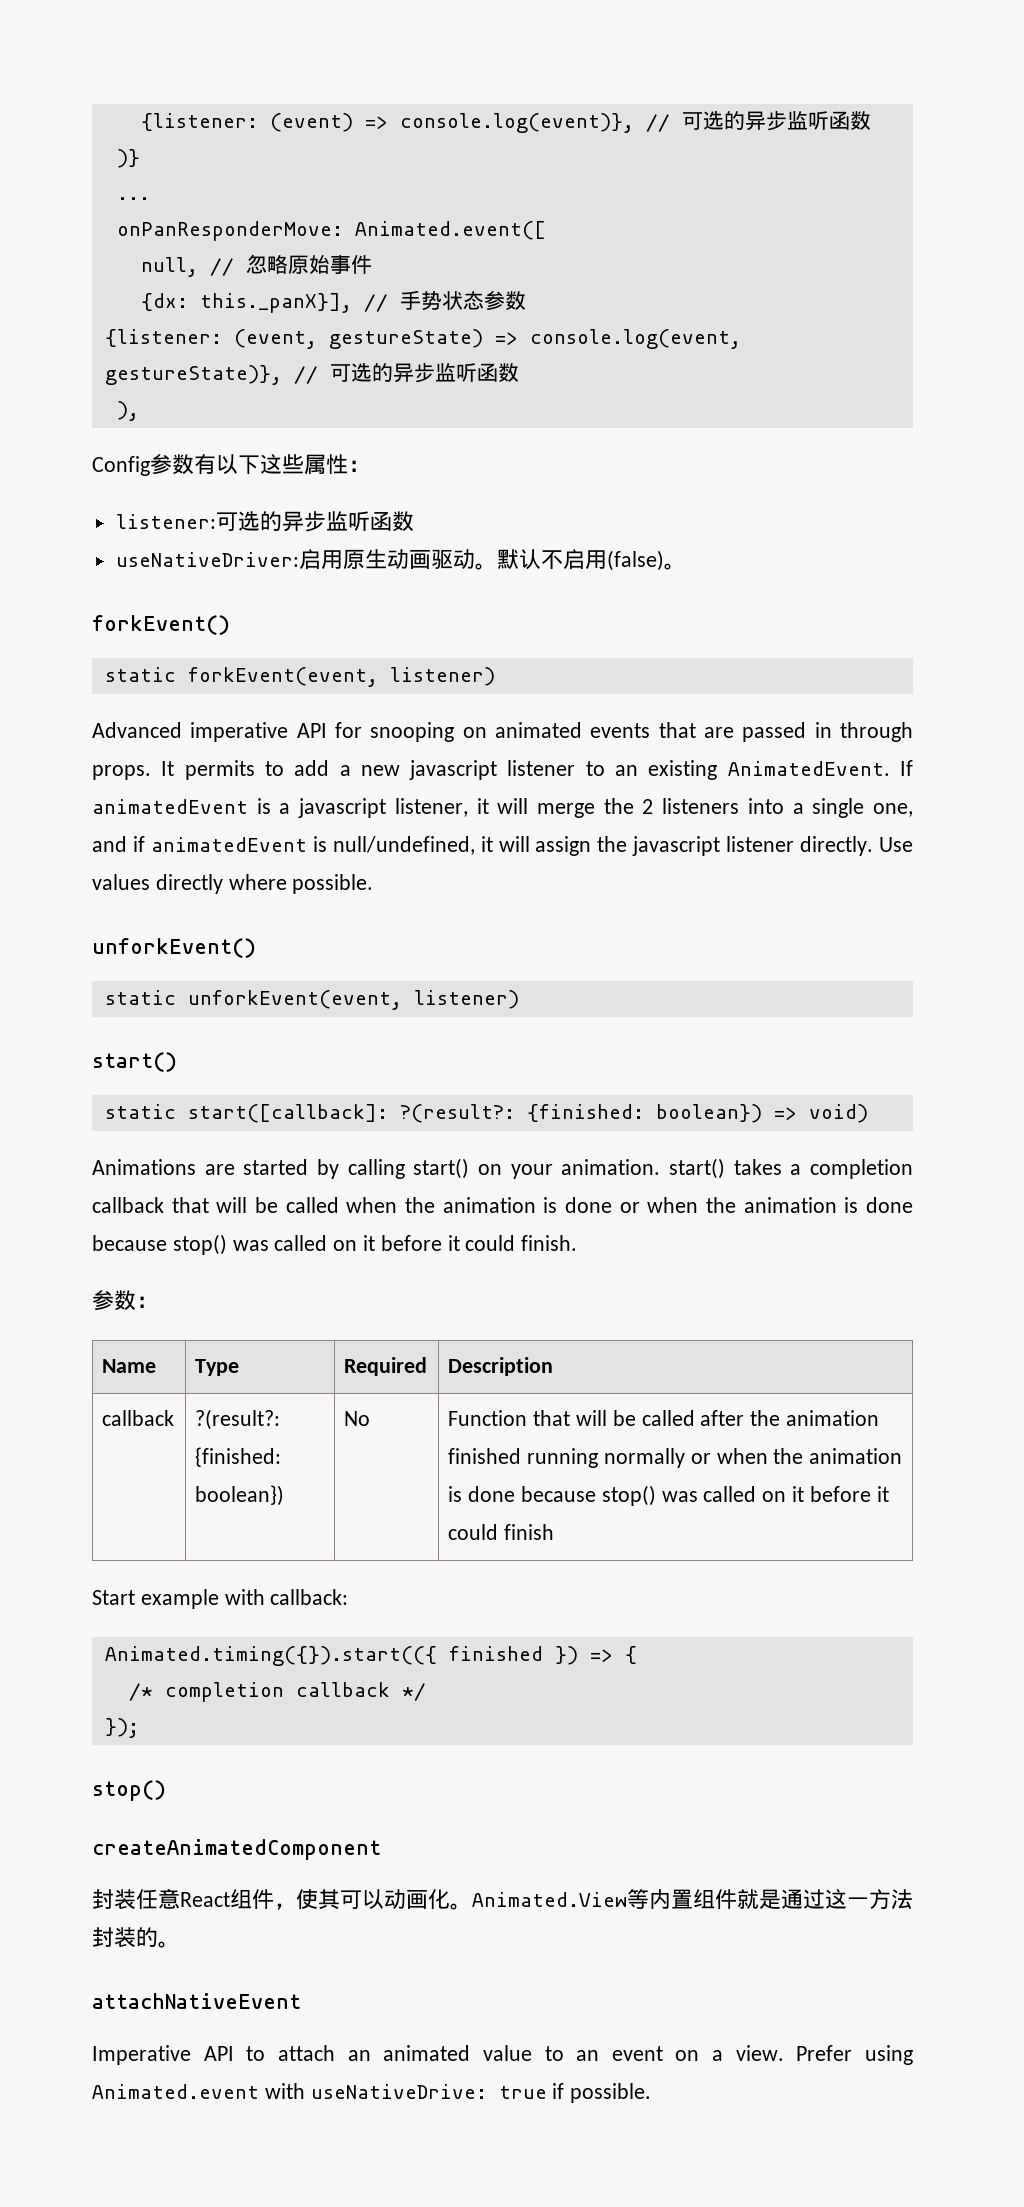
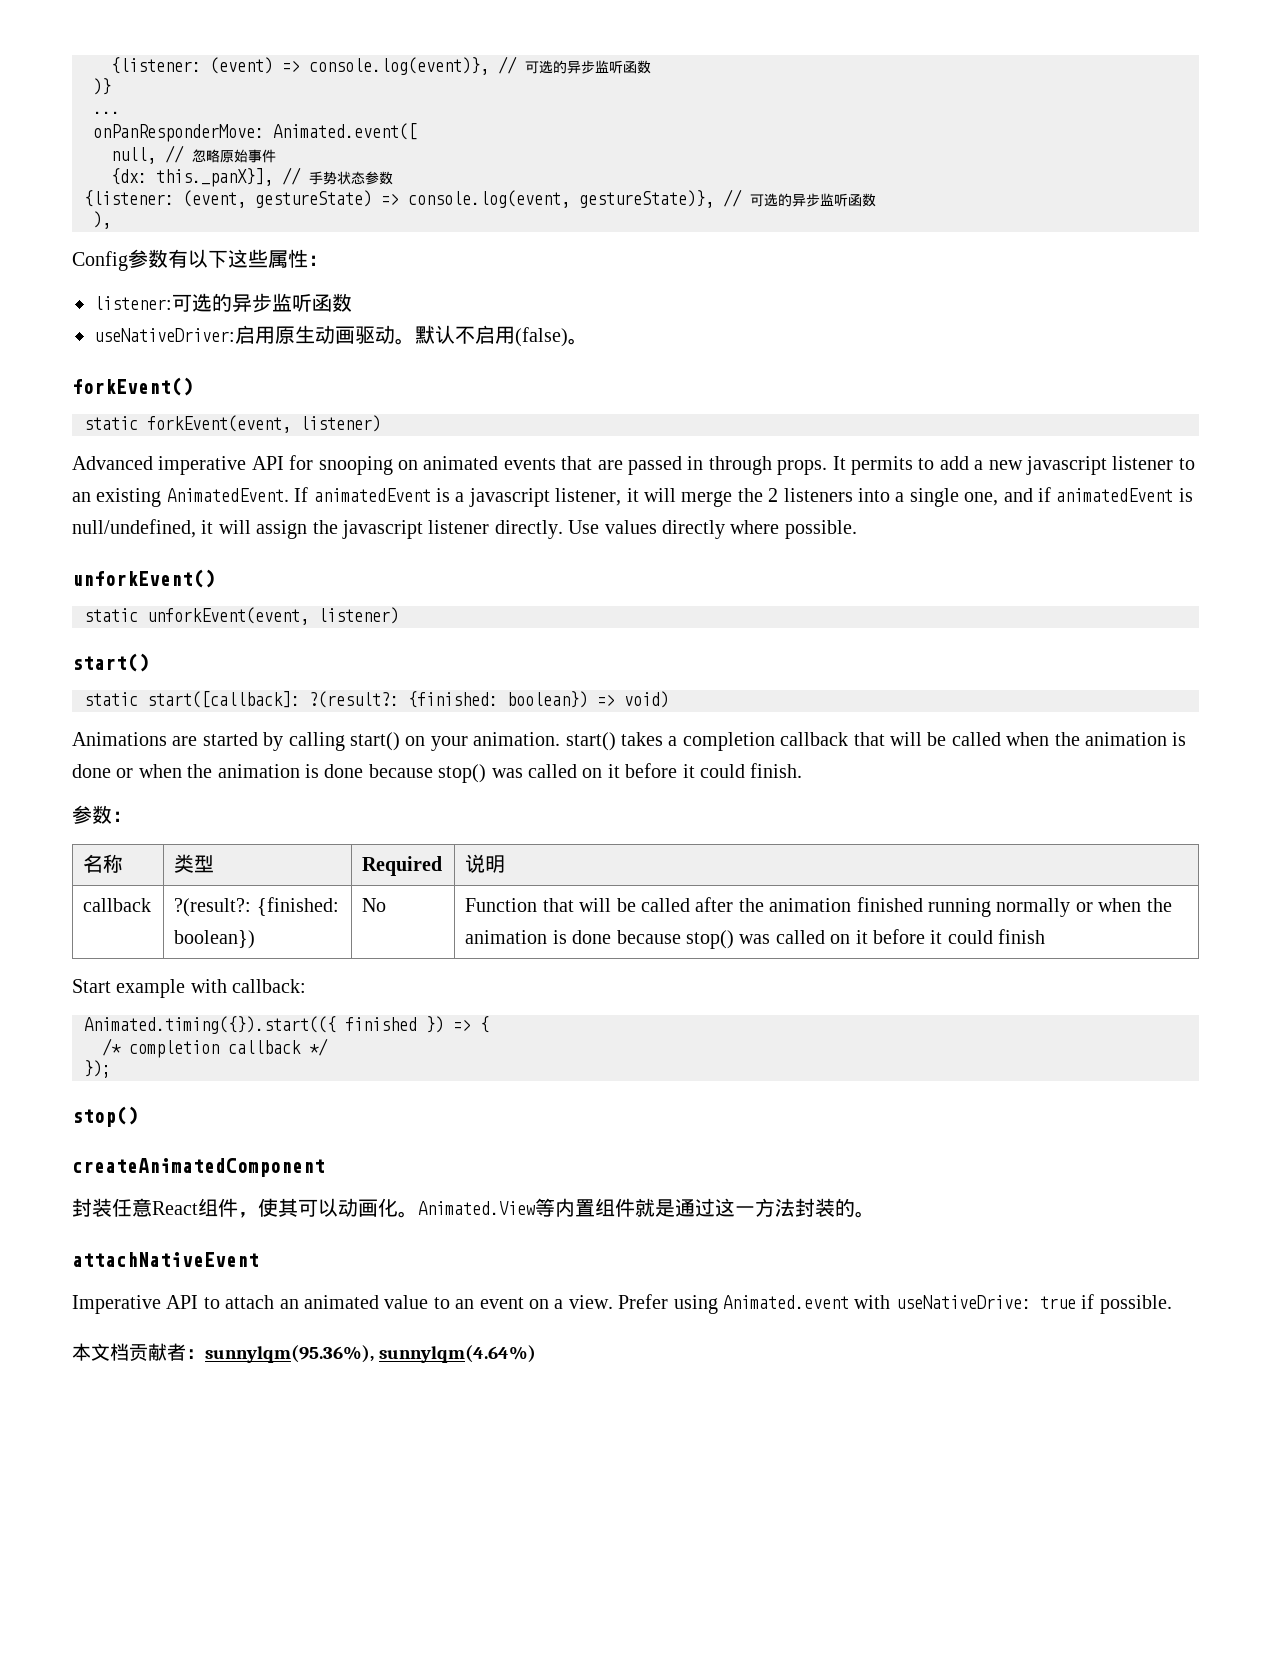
[102,1359,157,1373] [195,1359,240,1376] Name | Type -> [83,854,124,873] [174,854,215,873] 名称 | 类型
[448,1357,554,1376] Description -> [465,854,506,873] 说明
(652, 2093) none -> [72,1343,537,1363] // 本文档贡献者：sunnylqm(95.36%), sunnylqm(4.64%)

